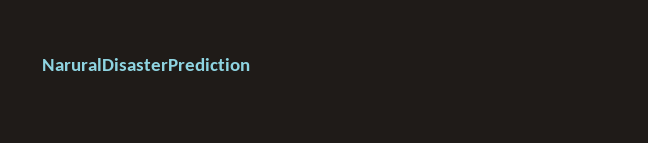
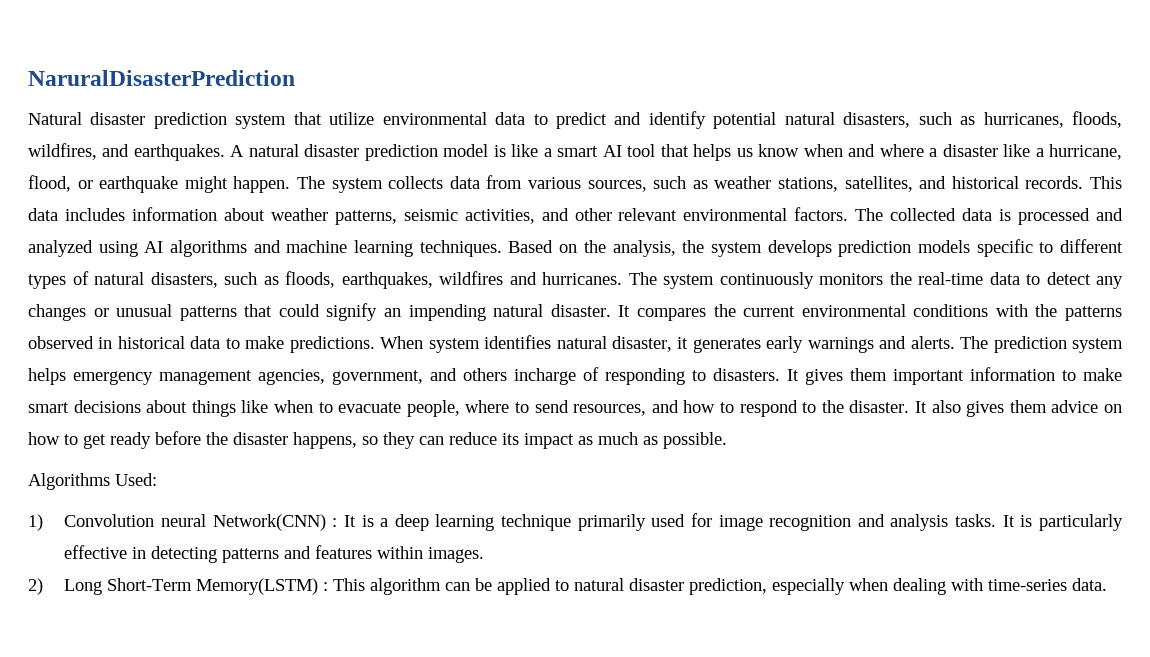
(250, 64) none -> [28,111,1122,129] [28,143,1123,161] [28,175,1123,193] [28,207,1123,225] [28,239,1124,257] [28,271,1123,289] [28,303,1122,321] [28,335,1124,353] [28,367,1122,385] [28,400,1123,417] [28,431,727,449] [28,473,157,490] [28,513,1123,531] [64,545,485,563] [28,578,1108,595] // Natural disaster prediction system that utilize environmental data to predict and identify potential natural disasters, such as hurricanes, floods, wildfires, and earthquakes. A natural disaster prediction model is like a smart AI tool that helps us know when and where a disaster like a hurricane, flood, or earthquake might happen. The system collects data from various sources, such as weather stations, satellites, and historical records. This data includes information about weather patterns, seismic activities, and other relevant environmental factors. The collected data is processed and analyzed using AI algorithms and machine learning techniques. Based on the analysis, the system develops prediction models specific to different types of natural disasters, such as floods, earthquakes, wildfires and hurricanes. The system continuously monitors the real-time data to detect any changes or unusual patterns that could signify an impending natural disaster. It compares the current environmental conditions with the patterns observed in historical data to make predictions. When system identifies natural disaster, it generates early warnings and alerts. The prediction system helps emergency management agencies, government, and others incharge of responding to disasters. It gives them important information to make smart decisions about things like when to evacuate people, where to send resources, and how to respond to the disaster. It also gives them advice on how to get ready before the disaster happens, so they can reduce its impact as much as possible. // Algorithms Used: // 1) Convolution neural Network(CNN) : It is a deep learning technique primarily used for image recognition and analysis tasks. It is particularly effective in detecting patterns and features within images. // 2) Long Short-Term Memory(LSTM) : This algorithm can be applied to natural disaster prediction, especially when dealing with time-series data.

